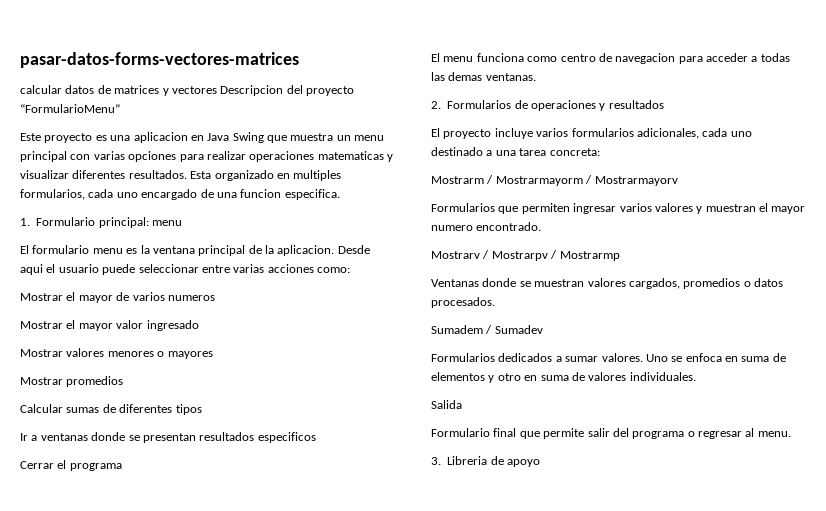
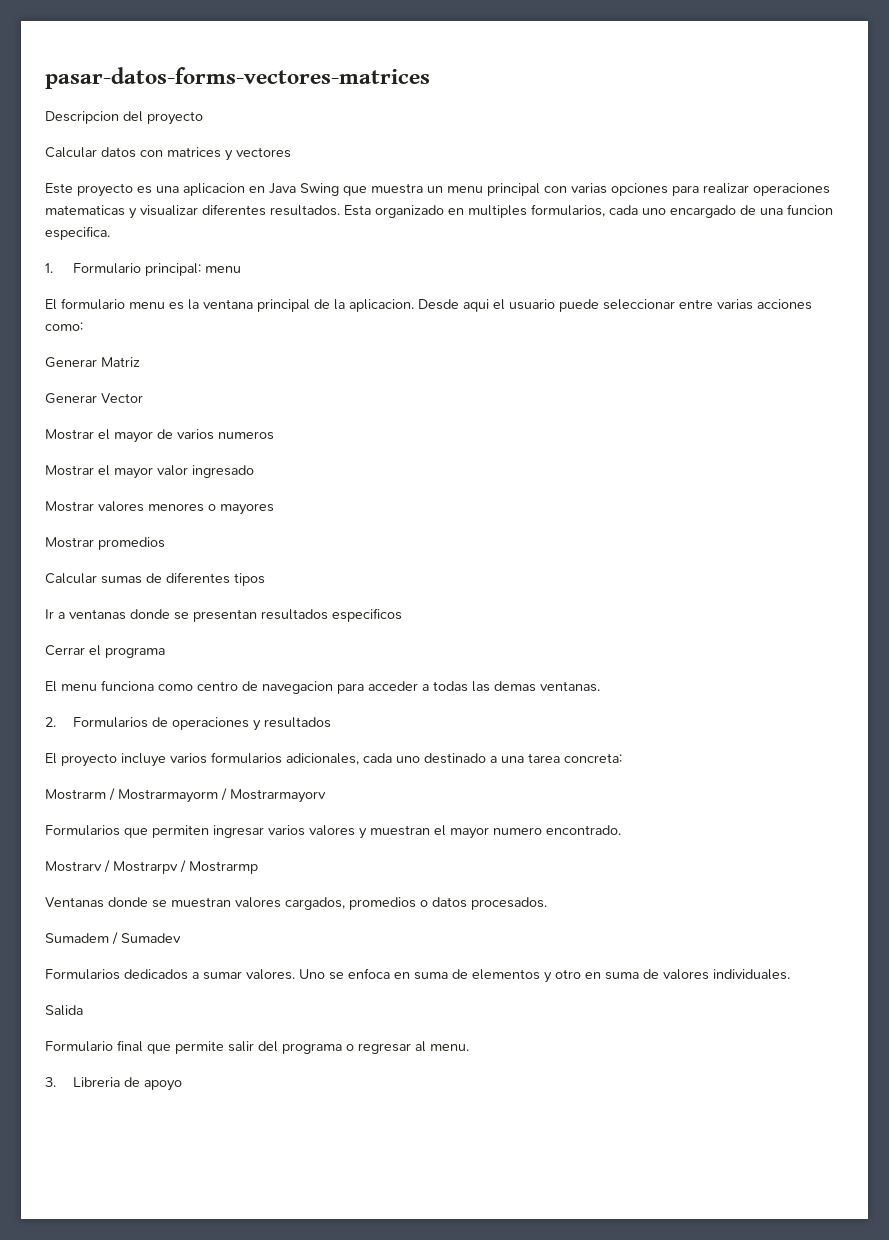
[20,85,111,94] calcular datos de -> [45,111,203,125] [45,147,163,158] Descripcion del proyecto // Calcular datos con
[220,85,354,96] [20,104,120,113] Descripcion del proyecto “FormularioMenu” -> (291, 152) none
(350, 270) none -> [45,357,140,368] [45,393,143,404] // Generar Matriz // Generar Vector

